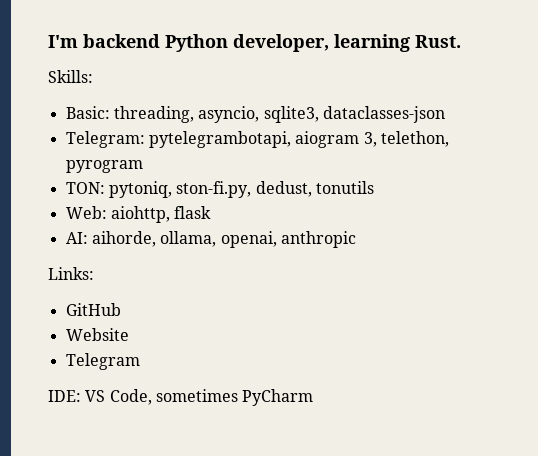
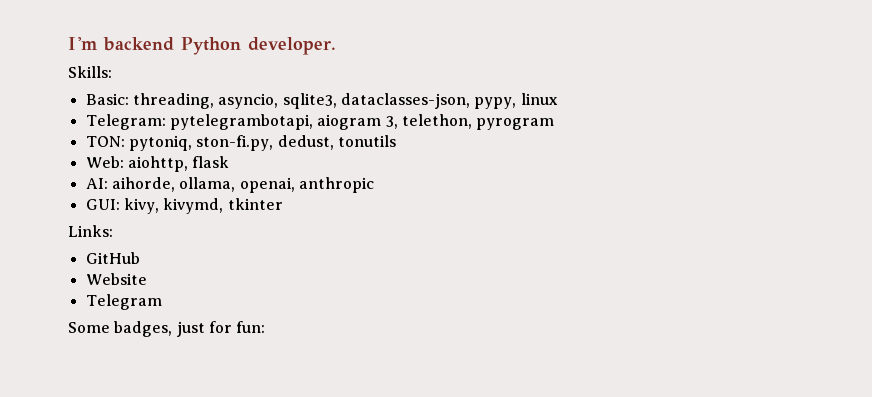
[233,34,461,52] developer, learning Rust. -> [248,37,336,55] developer.
[322,106,445,123] dataclasses-json -> [340,93,558,109] dataclasses-json, pypy, linux
(356, 239) none -> [85,198,283,214] // GUI: kivy, kivymd, tkinter
[48,389,314,406] IDE: VS Code, sometimes PyCharm -> [68,321,266,337] Some badges, just for fun:

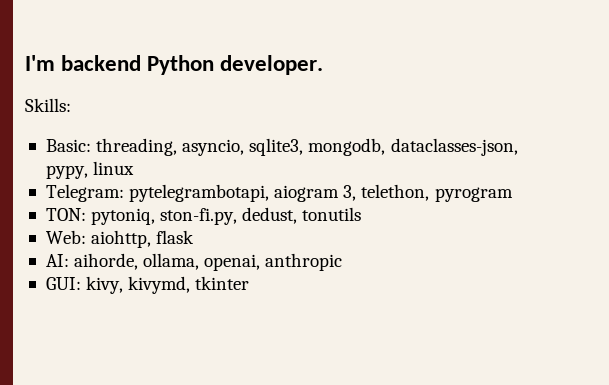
(337, 101) none -> [308,138,386,156] mongodb,
[68,225,113,237] [85,252,140,264] [85,273,147,285] [85,294,162,310] [68,321,266,337] // Links: // GitHub // Website // Telegram // Some badges, just for fun: -> (250, 283) none

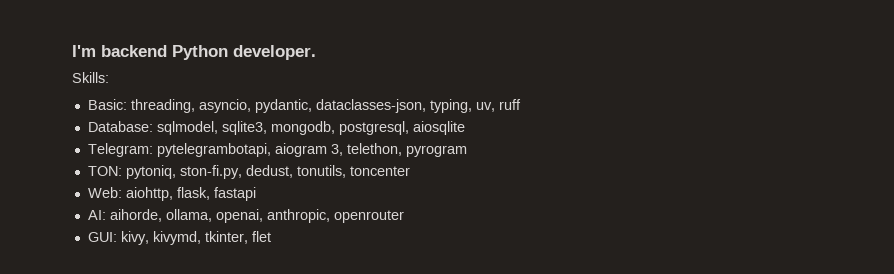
[249,138,518,156] [45,161,135,179] sqlite3, mongodb, dataclasses-json, pypy, linux -> [254,99,521,113] [87,121,465,135] pydantic, dataclasses-json, typing, uv, ruff // Database: sqlmodel, sqlite3, mongodb, postgresql, aiosqlite
[302,207,362,221] tonutils -> [296,165,410,178] tonutils, toncenter
[156,230,195,244] flask -> [176,187,256,201] flask, fastapi
[265,253,343,271] anthropic -> [266,209,404,223] anthropic, openrouter
[195,276,250,290] tkinter -> [204,231,271,244] tkinter, flet

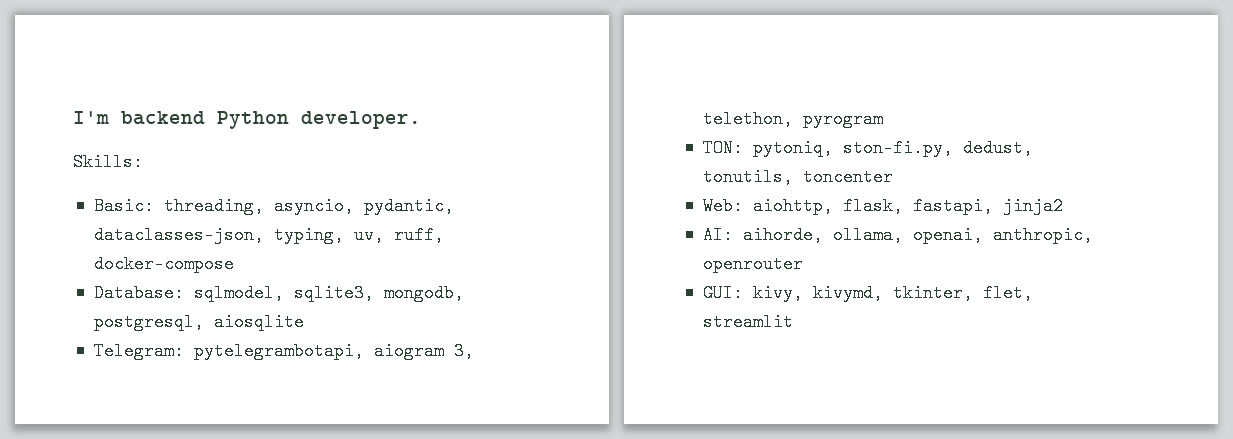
[498,99,521,110] ruff -> [393,226,444,244] [93,255,234,273] ruff, docker-compose
[213,187,256,201] fastapi -> [912,197,1063,215] fastapi, jinja2
[251,231,271,242] flet -> [982,284,1033,302] [702,313,793,331] flet, streamlit

